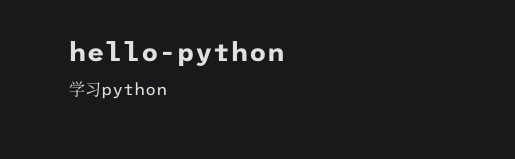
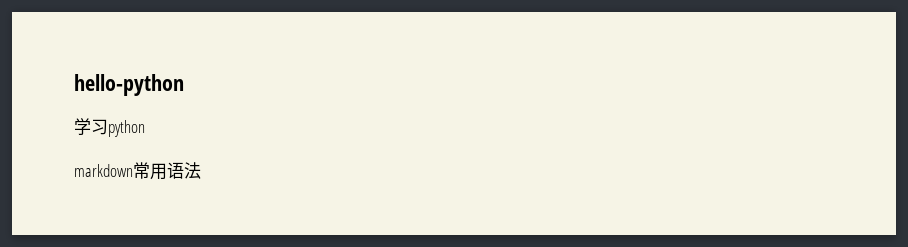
(167, 90) none -> [74,162,201,180] // markdown常用语法

